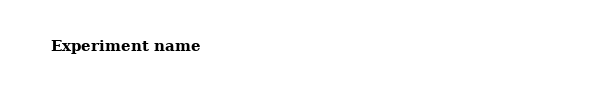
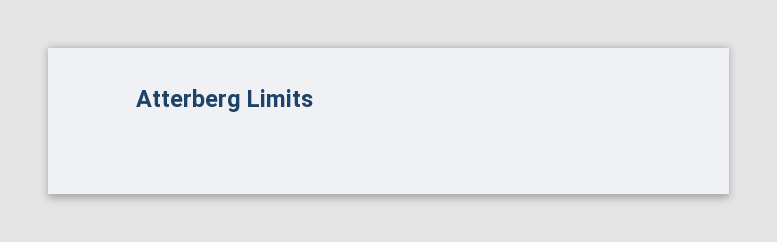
[51,40,201,54] Experiment name -> [136,89,314,112] Atterberg Limits

